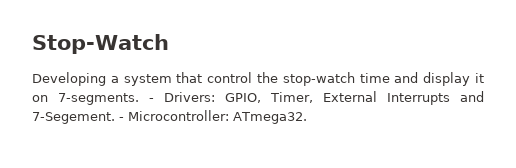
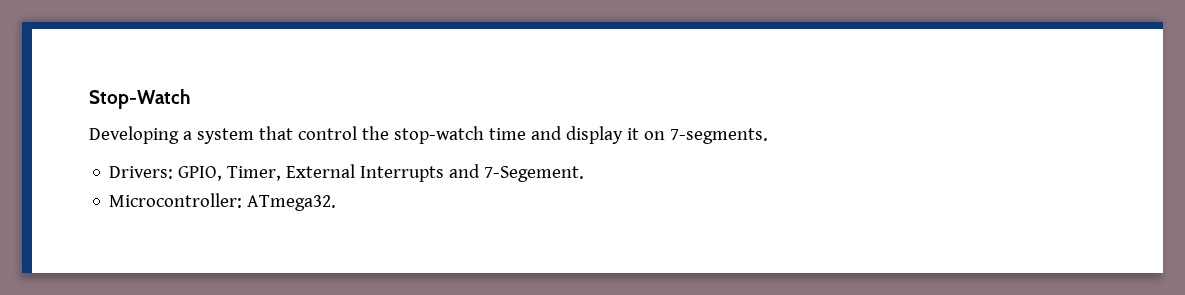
[149,98,154,102] - -> (768, 136) //
[119,117,124,121] - -> (585, 174) //

